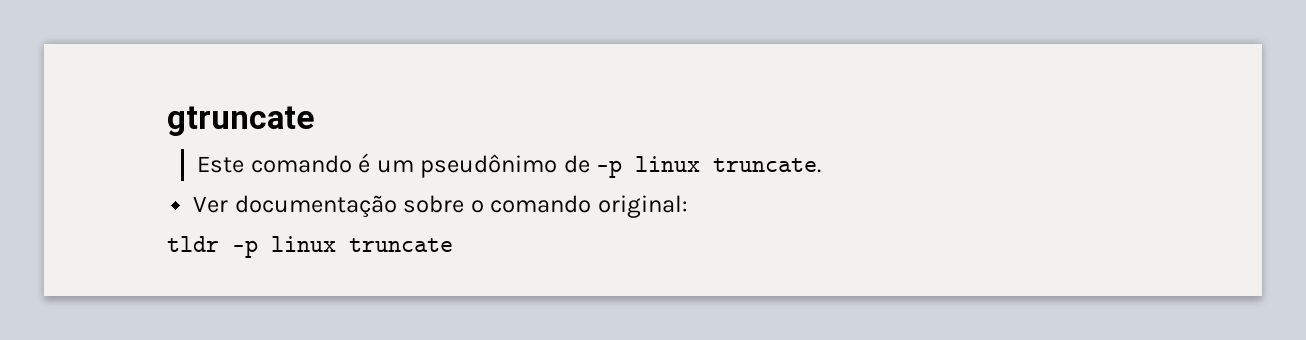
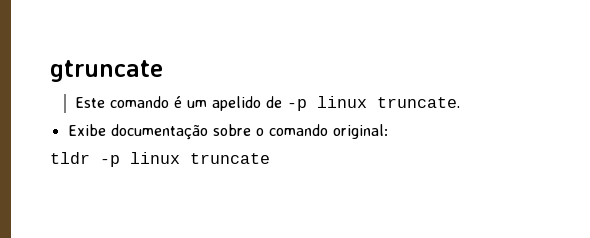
[420,154,558,178] pseudônimo -> [212,96,262,111] apelido
[193,196,229,213] Ver -> [67,124,106,136] Exibe

